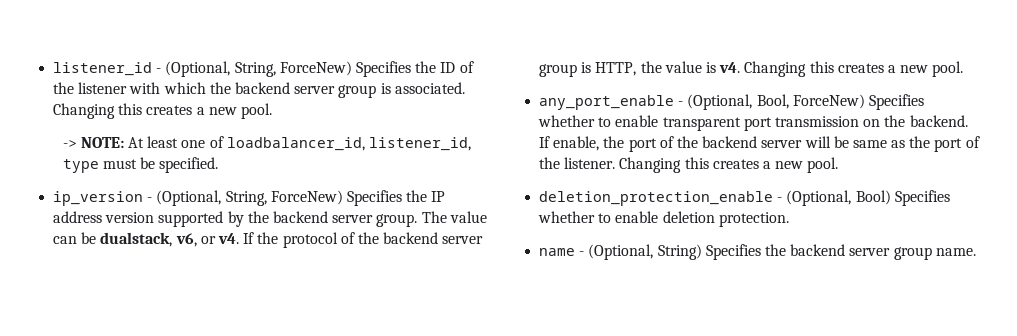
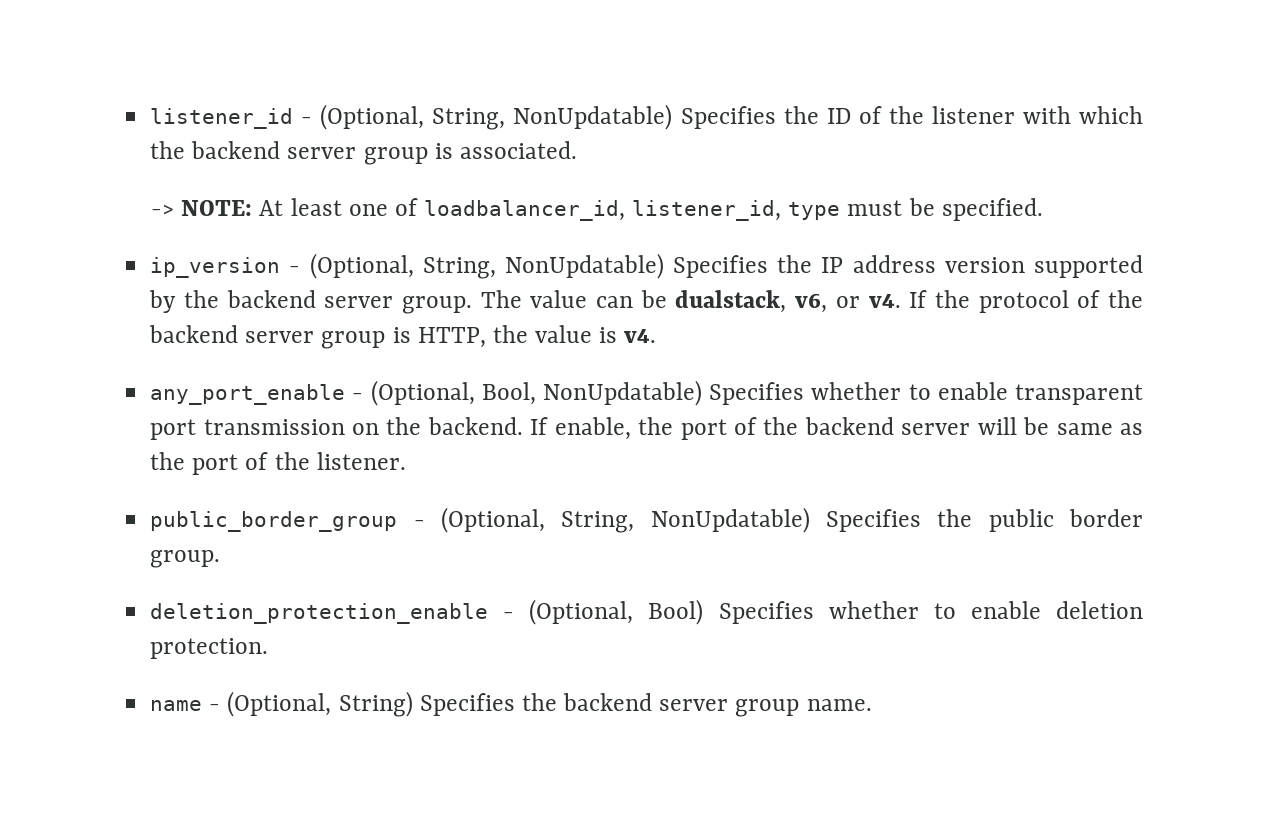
[279,61,352,76] ForceNew) -> [513,104,673,130] NonUpdatable)
[53,103,272,119] Changing this creates a new pool. -> (577, 150) none
[270,190,343,205] ForceNew) -> [504,253,664,279] NonUpdatable)
[744,61,964,77] Changing this creates a new pool. -> (657, 336) none
[792,94,865,109] ForceNew) -> [542,380,702,406] NonUpdatable)
[619,157,839,173] Changing this creates a new pool. -> [150,507,1144,533] [150,550,221,568] // public_border_group - (Optional, String, NonUpdatable) Specifies the public border group.

